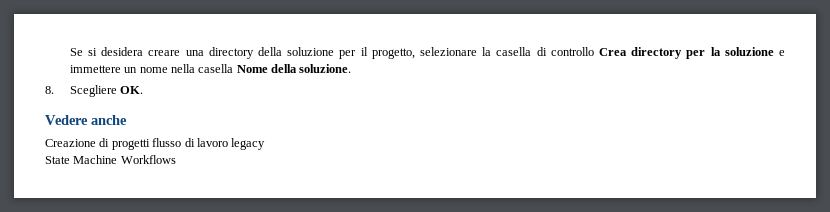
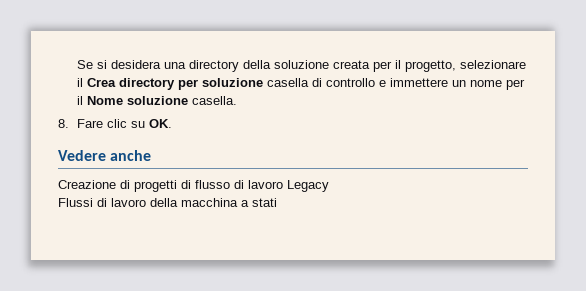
[148,50,181,56] creare -> (161, 64) none
(335, 51) none -> [332,60,370,69] creata
[482,47,785,59] [69,64,352,73] [45,85,117,97] la casella di controllo Crea directory per la soluzione e immettere un nome nella casella Nome della soluzione. // 8. Scegliere -> [76,78,525,90] [76,96,237,105] [58,119,145,128] il Crea directory per soluzione casella di controllo e immettere un nome per il Nome soluzione casella. // 8. Fare clic su
(150, 144) none -> [181,180,191,189] di
[231,138,266,150] [45,155,176,164] legacy // State Machine Workflows -> [287,180,329,192] [58,198,277,207] Legacy // Flussi di lavoro della macchina a stati

